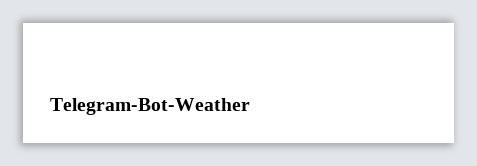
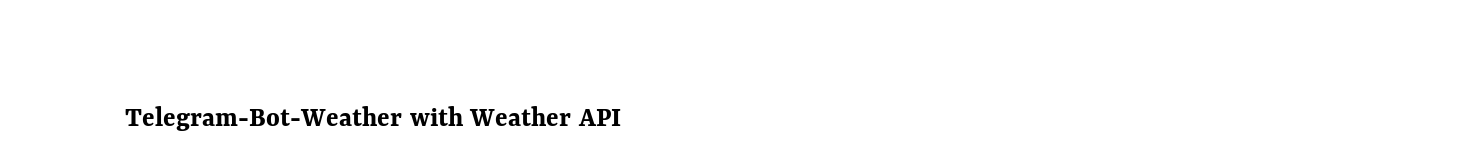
(250, 106) none -> [409,106,622,126] with Weather API

